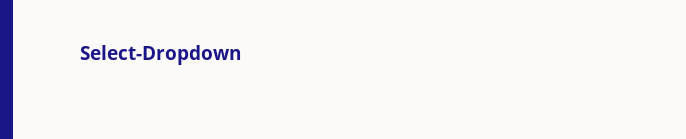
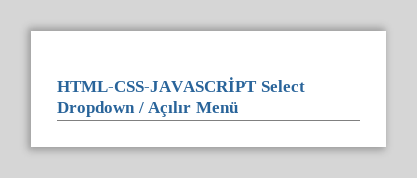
[80,45,241,65] Select-Dropdown -> [57,77,305,92] [57,101,238,117] HTML-CSS-JAVASCRİPT Select Dropdown / Açılır Menü

